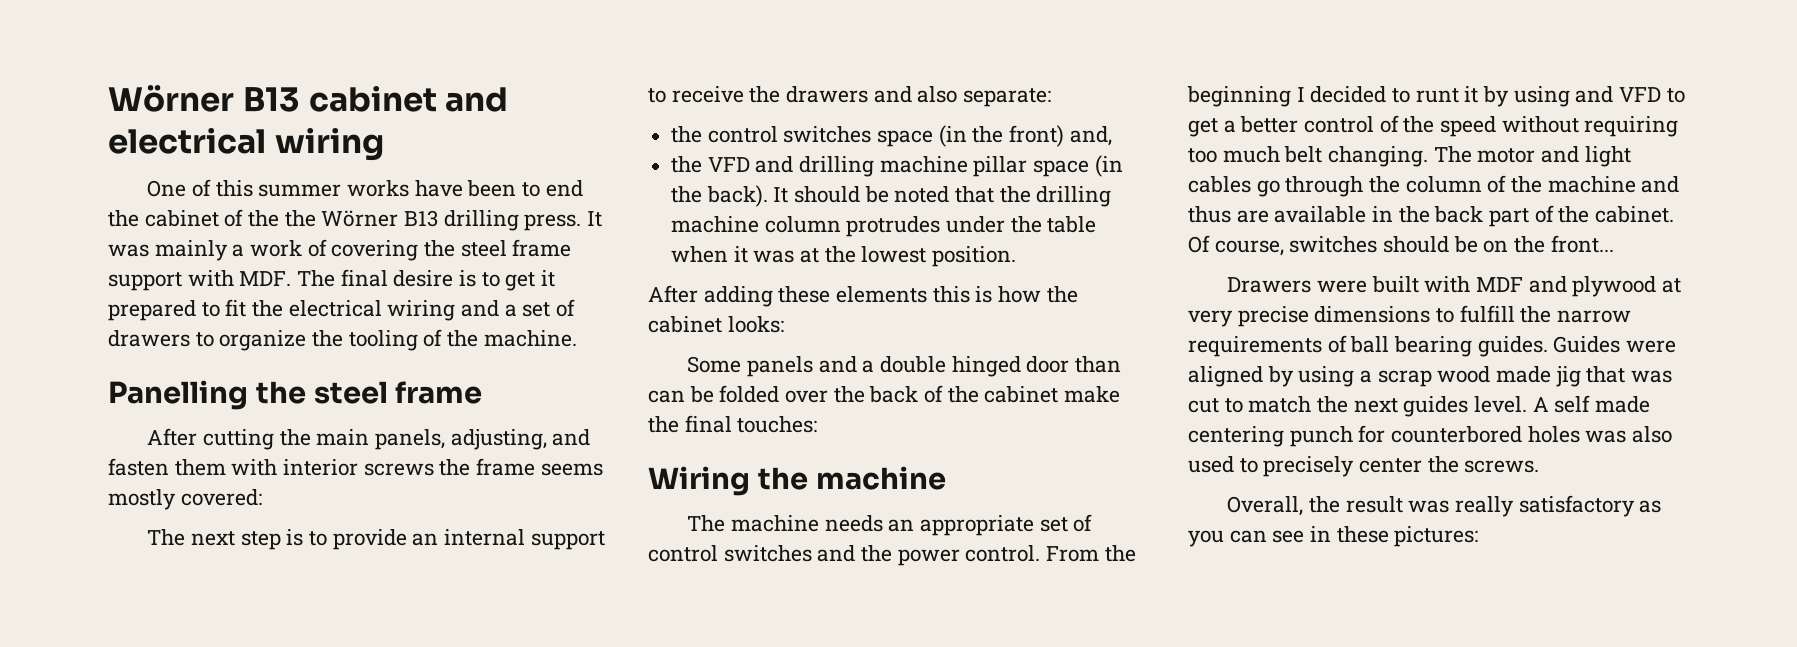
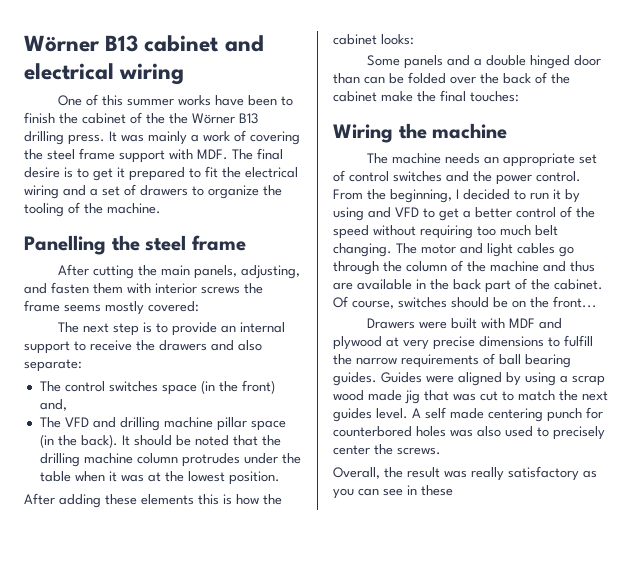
[545,180,583,197] end -> [24,112,55,124] finish
[671,126,703,143] the -> [39,381,61,392] The
[671,156,703,173] the -> [39,417,61,428] The
[1187,86,1291,107] beginning -> [390,189,452,203] beginning,
[1415,88,1459,103] runt -> [530,192,549,200] run
[1394,526,1479,547] pictures: -> (453, 490) none

